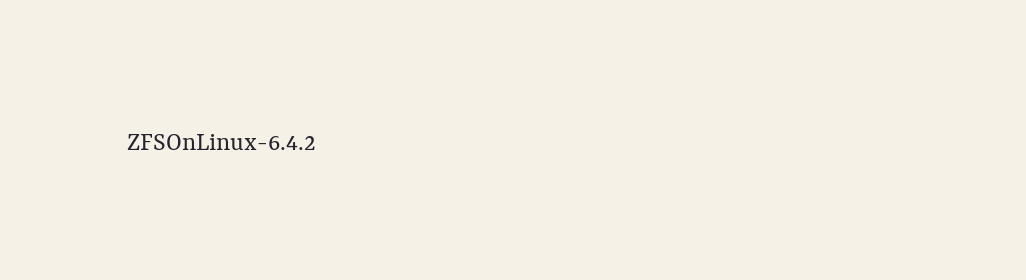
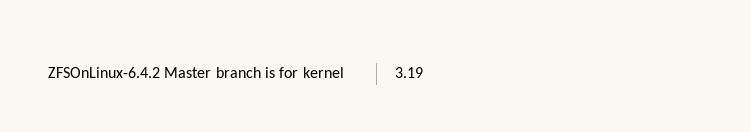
(316, 142) none -> [164,67,423,78] Master branch is for kernel 3.19

